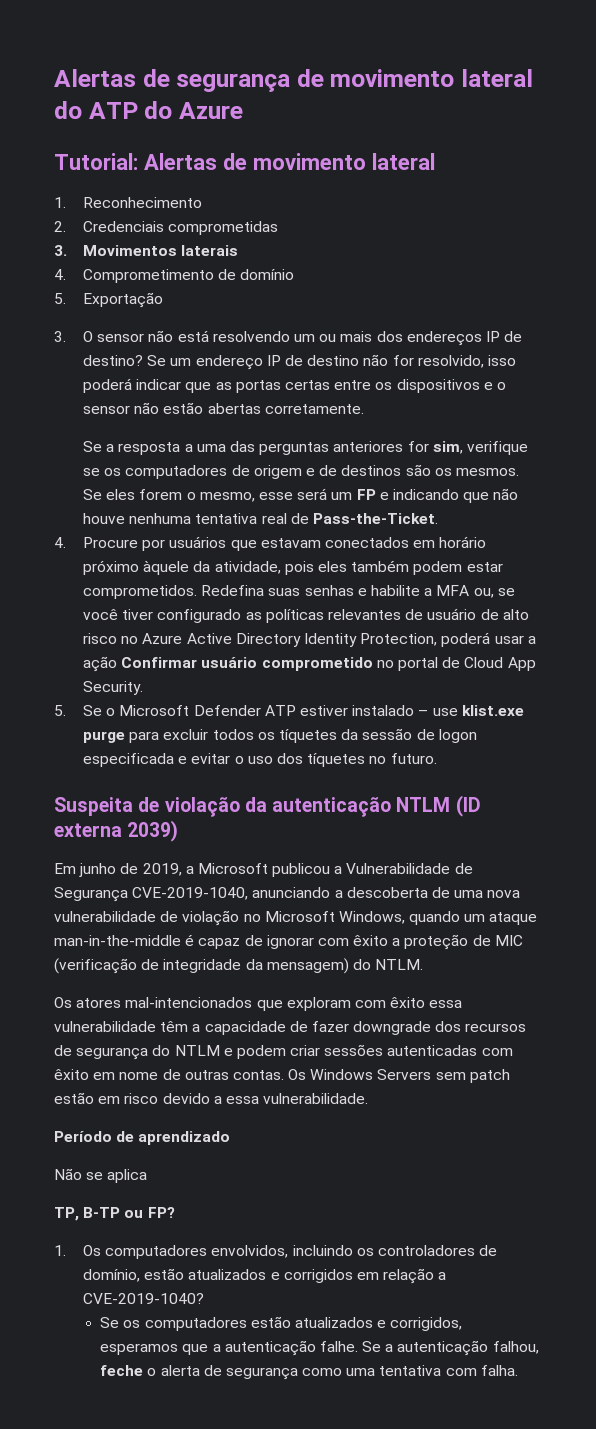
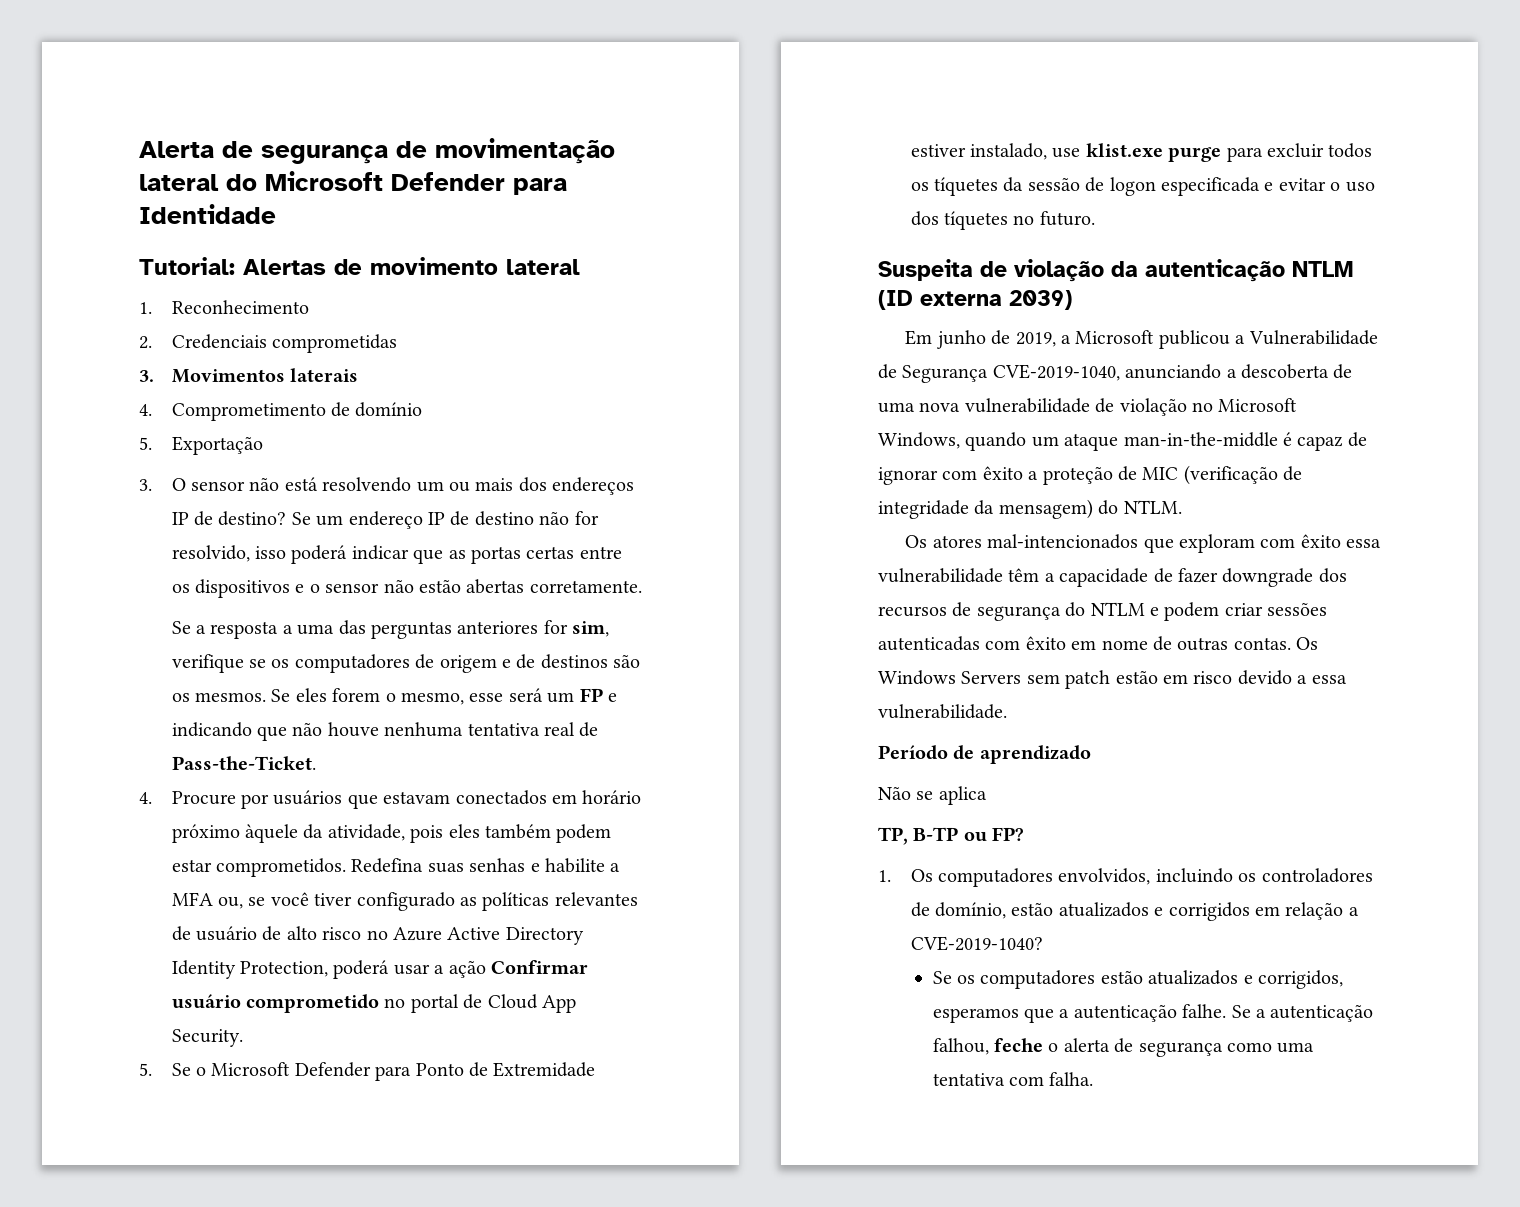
[54,69,136,87] Alertas -> [139,141,214,158] Alerta
[330,69,455,87] movimento -> [435,138,615,164] movimentação
[88,101,243,119] ATP do Azure -> [265,171,567,195] [139,204,276,224] Microsoft Defender para Identidade
[264,705,429,716] ATP estiver instalado – -> [375,1062,596,1081] [910,143,1048,160] para Ponto de Extremidade estiver instalado,

